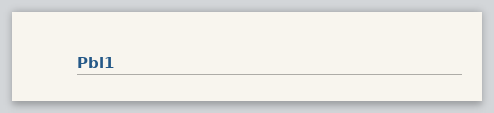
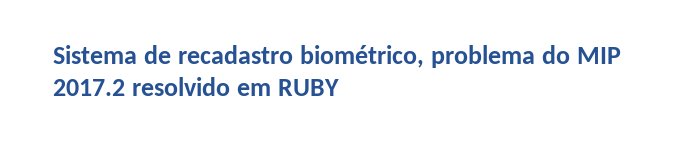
[77,57,114,68] Pbl1 -> [53,45,622,68] [53,77,340,96] Sistema de recadastro biométrico, problema do MIP 2017.2 resolvido em RUBY

